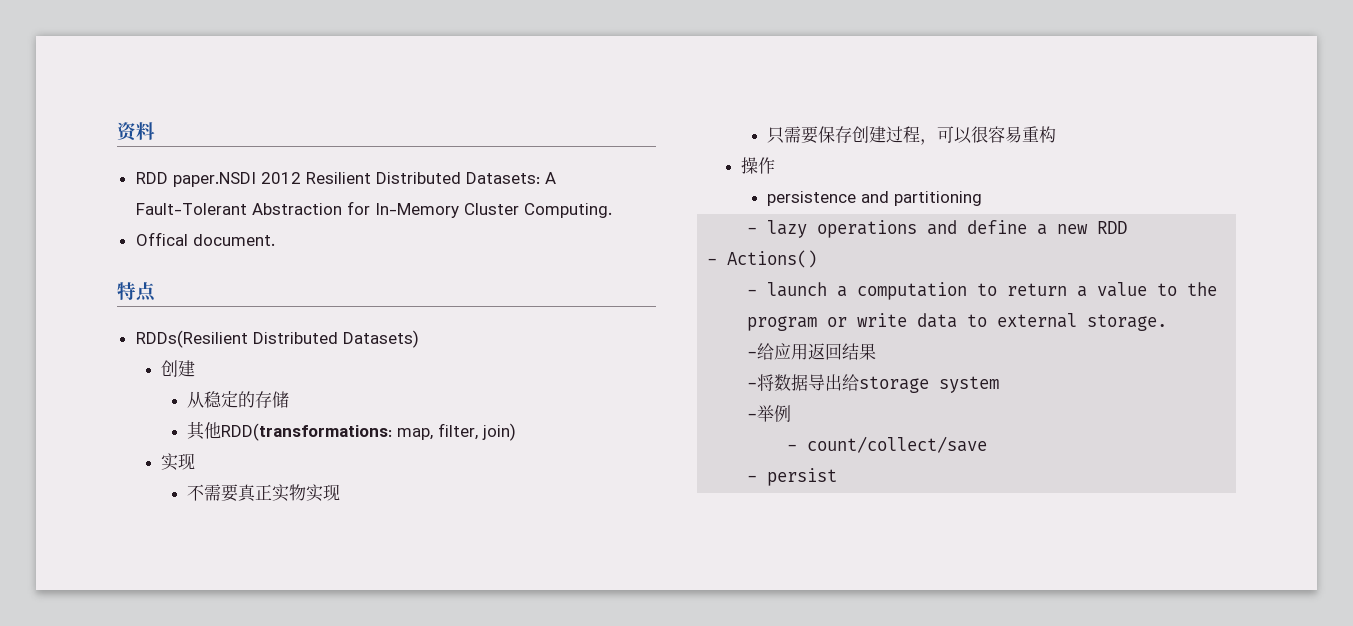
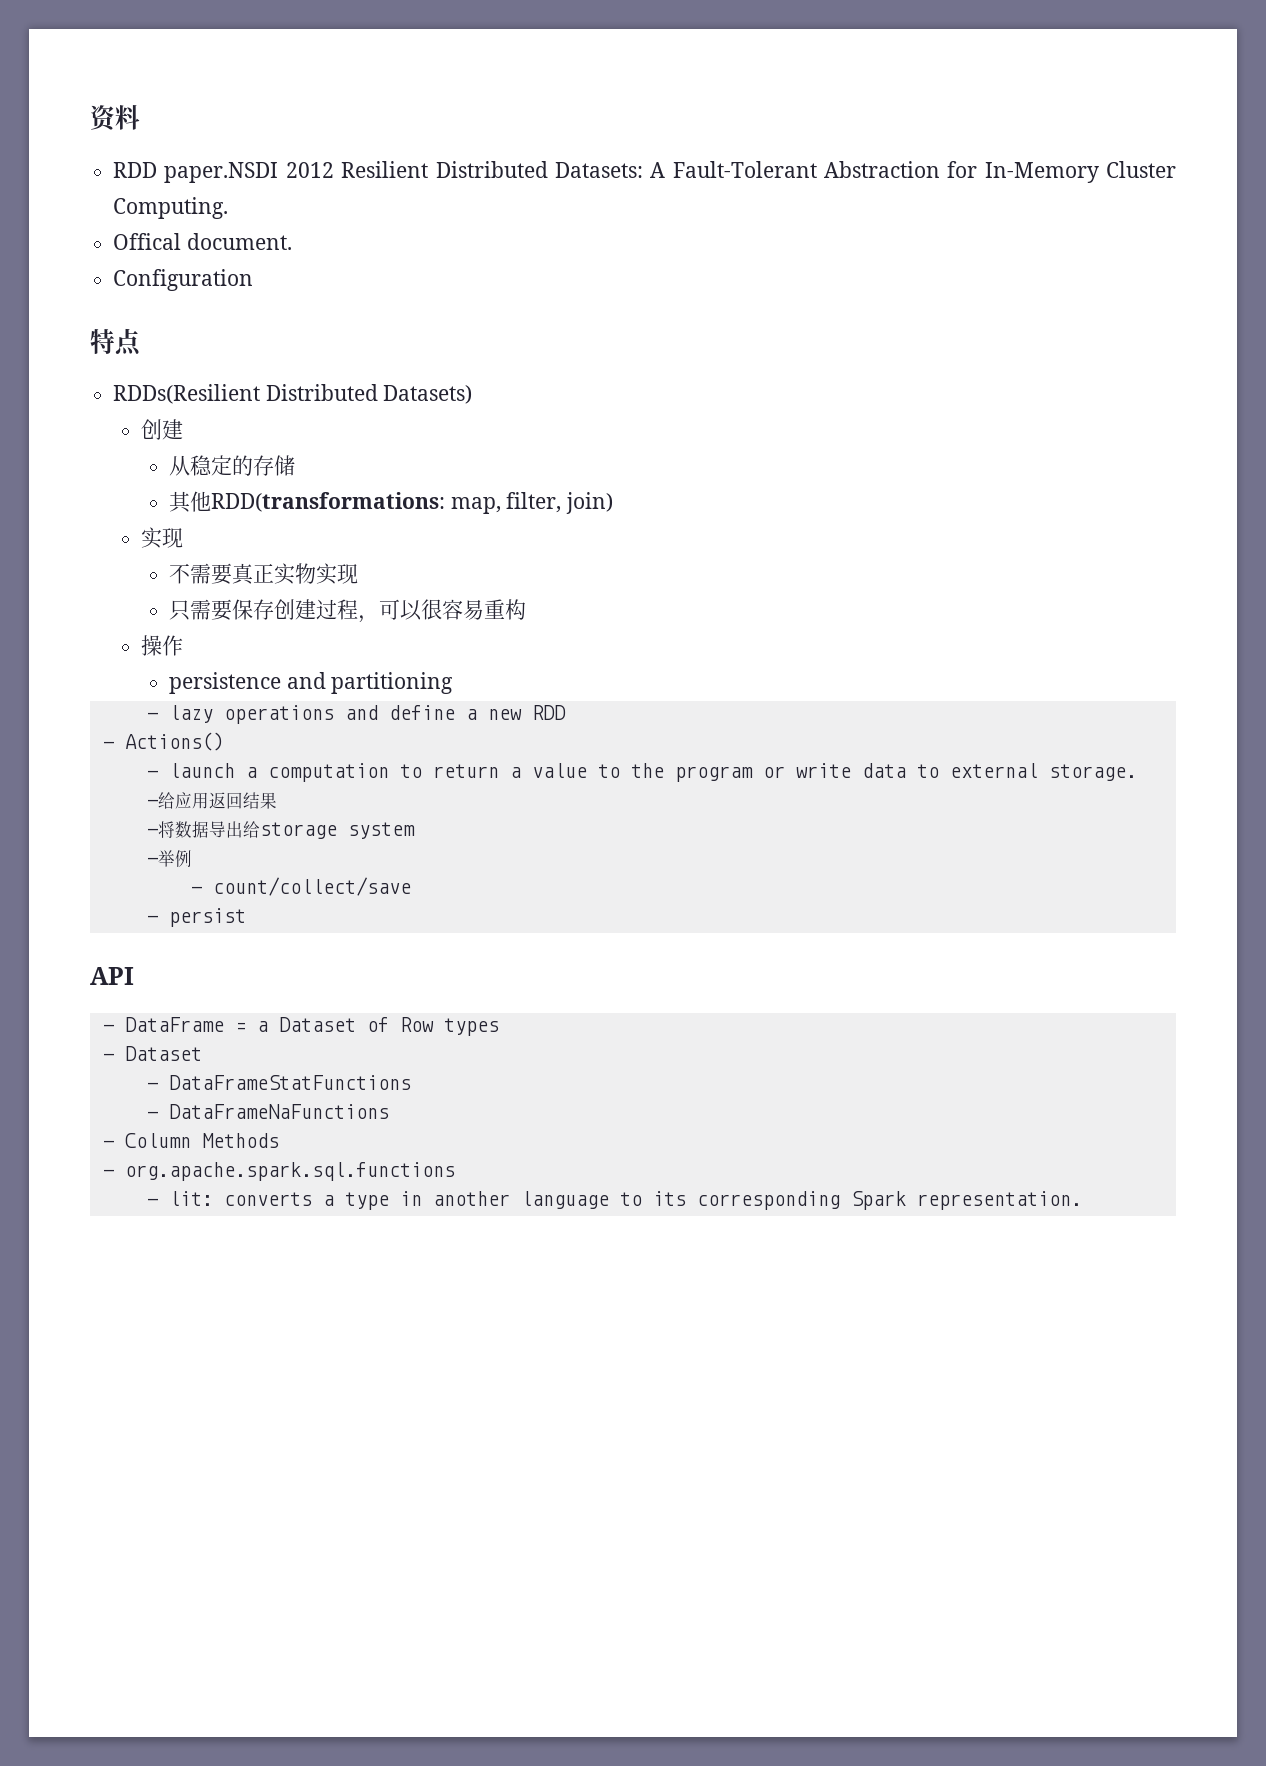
(275, 240) none -> [113,269,254,291] // Configuration
(838, 477) none -> [90,967,134,985] [102,1017,499,1036] [102,1046,202,1061] [146,1075,411,1090] [146,1104,389,1119] [102,1133,279,1148] [102,1162,455,1181] [146,1191,1082,1210] // API // - DataFrame = a Dataset of Row types // - Dataset // - DataFrameStatFunctions // - DataFrameNaFunctions // - Column Methods // - org.apache.spark.sql.functions // - lit: converts a type in another language to its corresponding Spark representation.

